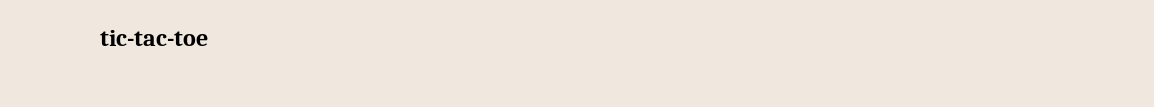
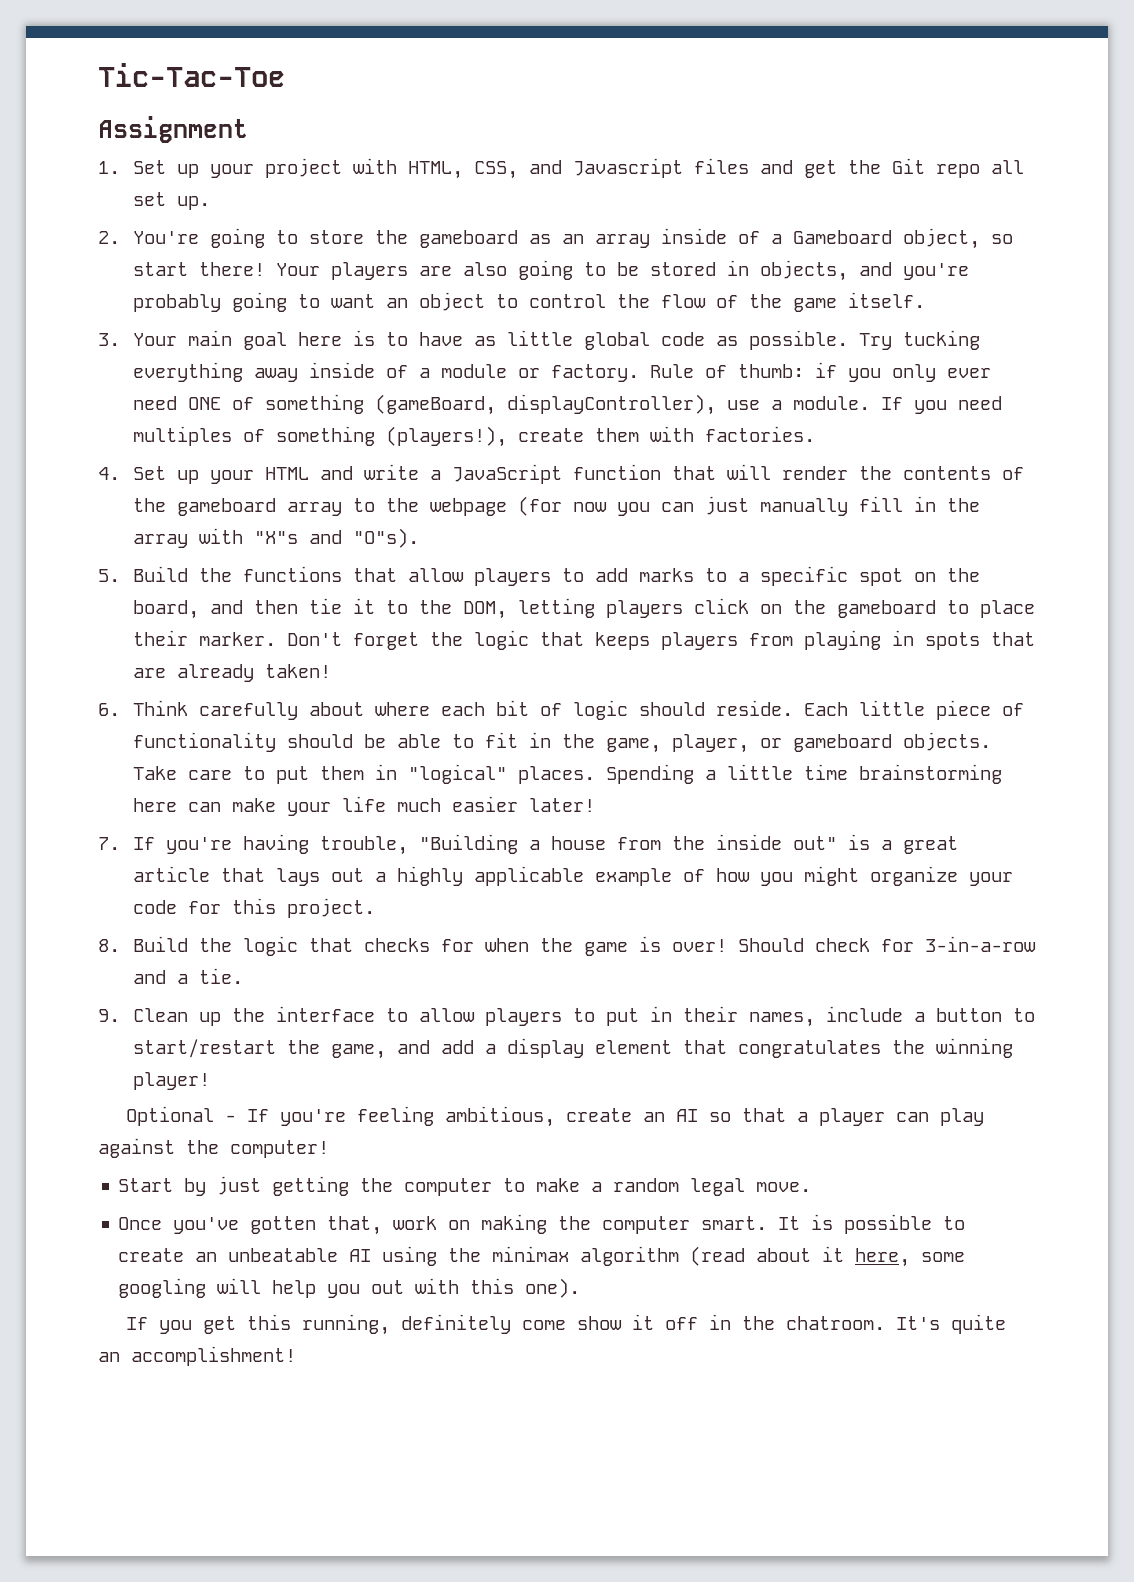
[100,30,208,46] tic-tac-toe -> [98,63,285,87] [98,116,248,143] [98,158,1025,179] [133,192,211,210] [98,228,1014,249] [133,260,970,281] [133,292,926,312] [98,330,981,350] [133,362,992,382] [133,394,1003,415] [133,426,816,447] [98,464,1025,484] [133,496,981,516] [133,528,420,548] [98,566,981,586] [133,598,1036,619] [133,630,1036,650] [133,664,332,682] [98,700,1025,720] [133,732,992,753] [133,764,1003,784] [133,796,596,816] [98,834,959,855] [133,866,1014,886] [133,898,376,918] [98,936,1037,956] [133,968,244,984] [98,1006,1036,1027] [133,1038,1014,1059] [133,1072,211,1090] [126,1106,985,1127] [98,1138,329,1158] [118,1176,812,1196] [118,1214,966,1235] [118,1246,966,1267] [118,1278,581,1298] [126,1314,1007,1335] [98,1346,296,1366] Tic-Tac-Toe // Assignment // 1. Set up your project with HTML, CSS, and Javascript files and get the Git repo all set up. // 2. You're going to store the gameboard as an array inside of a Gameboard object, so start there! Your players are also going to be stored in objects, and you're probably going to want an object to control the flow of the game itself. // 3. Your main goal here is to have as little global code as possible. Try tucking everything away inside of a module or factory. Rule of thumb: if you only ever need ONE of something (gameBoard, displayController), use a module. If you need multiples of something (players!), create them with factories. // 4. Set up your HTML and write a JavaScript function that will render the contents of the gameboard array to the webpage (for now you can just manually fill in the array with "X"s and "O"s). // 5. Build the functions that allow players to add marks to a specific spot on the board, and then tie it to the DOM, letting players click on the gameboard to place their marker. Don't forget the logic that keeps players from playing in spots that are already taken! // 6. Think carefully about where each bit of logic should reside. Each little piece of functionality should be able to fit in the game, player, or gameboard objects. Take care to put them in "logical" places. Spending a little time brainstorming here can make your life much easier later! // 7. If you're having trouble, "Building a house from the inside out" is a great article that lays out a highly applicable example of how you might organize your code for this project. // 8. Build the logic that checks for when the game is over! Should check for 3-in-a-row and a tie. // 9. Clean up the interface to allow players to put in their names, include a button to start/restart the game, and add a display element that congratulates the winning player! // Optional - If you're feeling ambitious, create an AI so that a player can play against the computer! // Start by just getting the computer to make a random legal move. // Once you've gotten that, work on making the computer smart. It is possible to create an unbeatable AI using the minimax algorithm (read about it here, some googling will help you out with this one). // If you get this running, definitely come show it off in the chatroom. It's quite an accomplishment!

